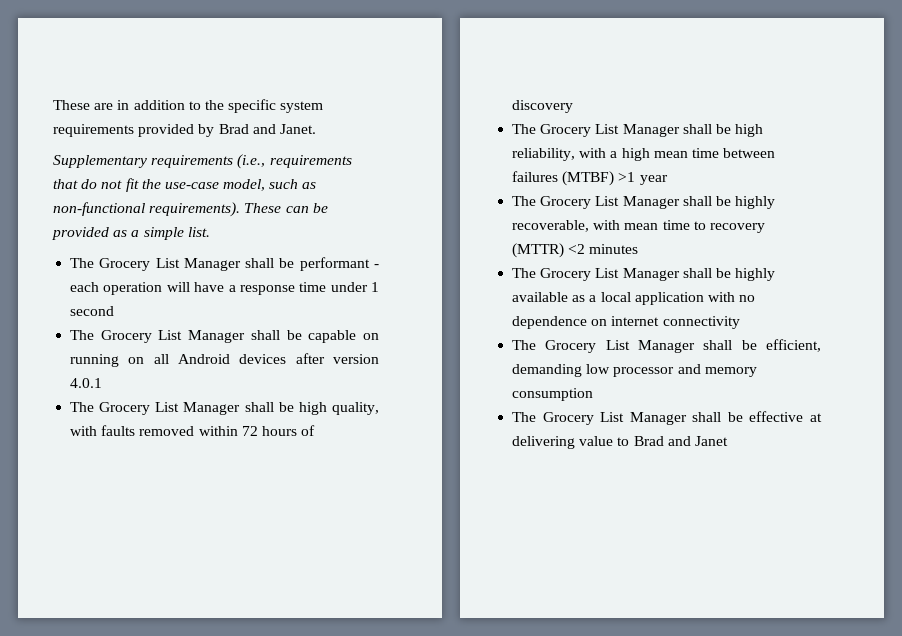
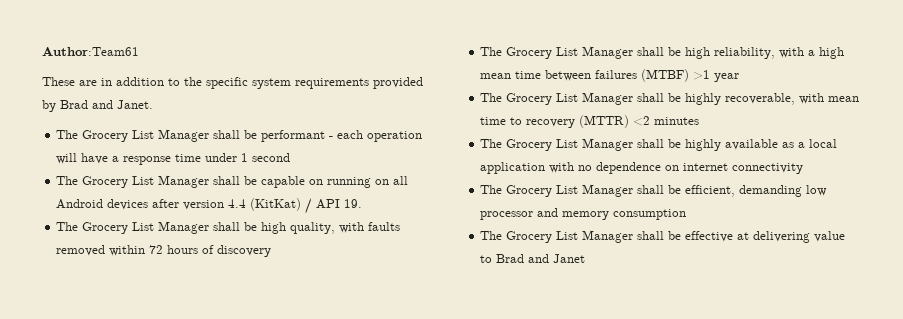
(53, 105) none -> [42,47,139,56] Author:Team61 //
[53,154,352,169] [53,178,317,192] [53,202,328,217] [52,227,210,240] // Supplementary requirements (i.e., requirements that do not fit the use-case model, such as non-functional requirements). These can be provided as a simple list. -> (153, 104) none
[70,378,103,388] 4.0.1 -> [228,198,363,214] 4.4 (KitKat) / API 19.

